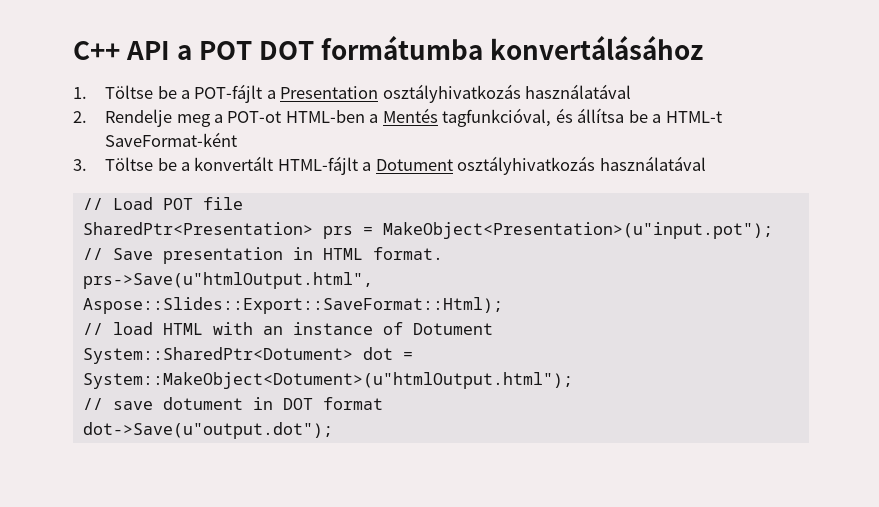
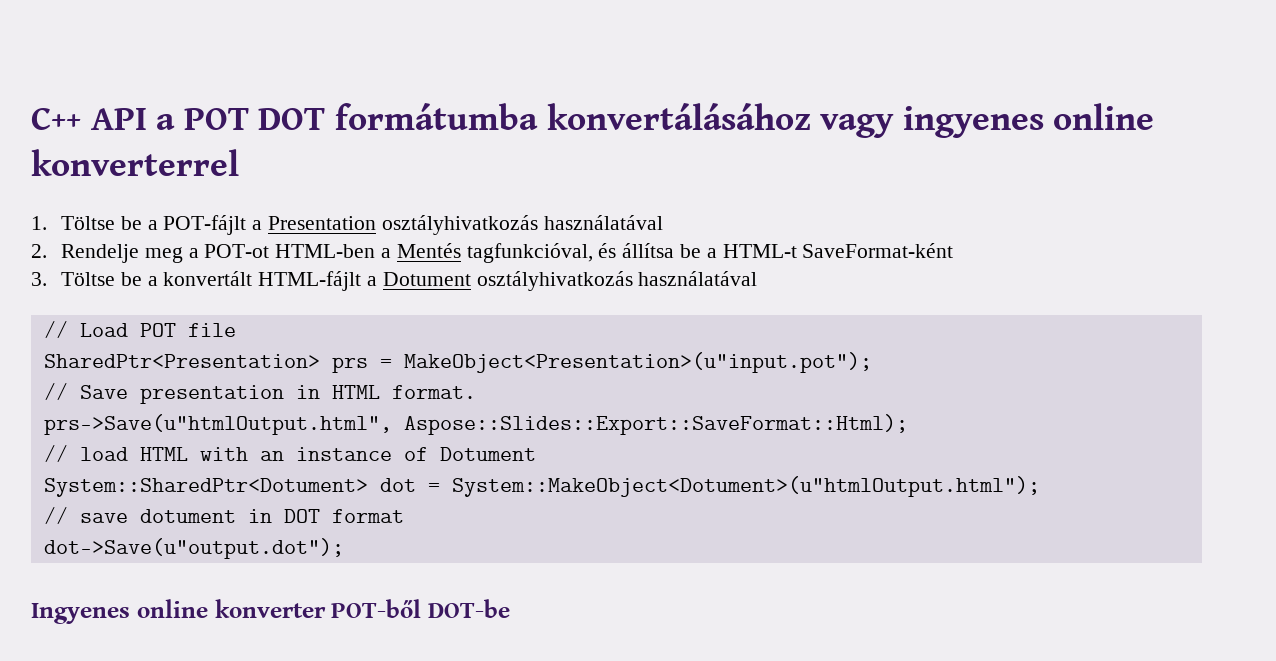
(704, 47) none -> [820,103,1155,138] [31,149,239,176] vagy ingyenes online konverterrel
(333, 430) none -> [31,599,510,624] // Ingyenes online konverter POT-ből DOT-be

